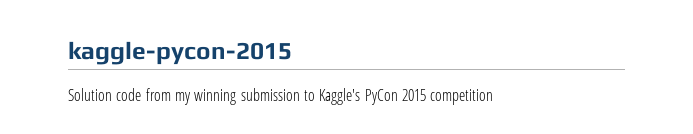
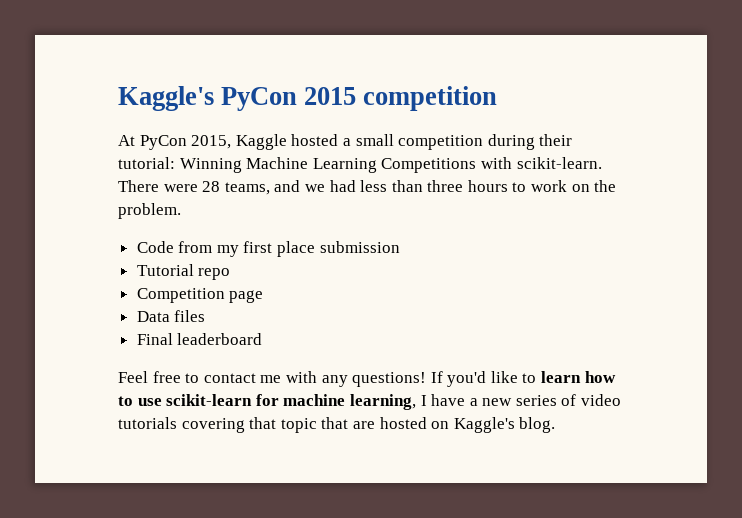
[68,41,292,65] [68,88,494,105] kaggle-pycon-2015 // Solution code from my winning submission to Kaggle's PyCon 2015 competition -> [118,86,498,111] [118,134,573,150] [118,157,602,173] [118,180,617,195] [118,203,181,219] [136,241,400,257] [136,264,231,280] [136,288,264,303] [136,310,206,322] [136,333,263,345] [118,371,616,387] [118,394,622,410] [118,417,556,433] Kaggle's PyCon 2015 competition // At PyCon 2015, Kaggle hosted a small competition during their tutorial: Winning Machine Learning Competitions with scikit-learn. There were 28 teams, and we had less than three hours to work on the problem. // Code from my first place submission // Tutorial repo // Competition page // Data files // Final leaderboard // Feel free to contact me with any questions! If you'd like to learn how to use scikit-learn for machine learning, I have a new series of video tutorials covering that topic that are hosted on Kaggle's blog.

